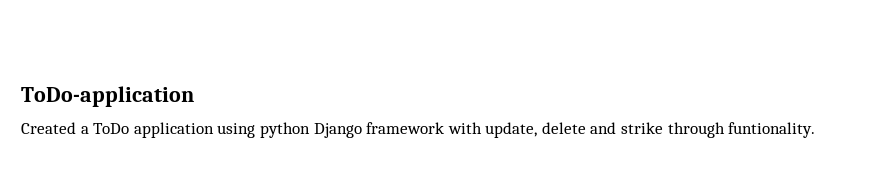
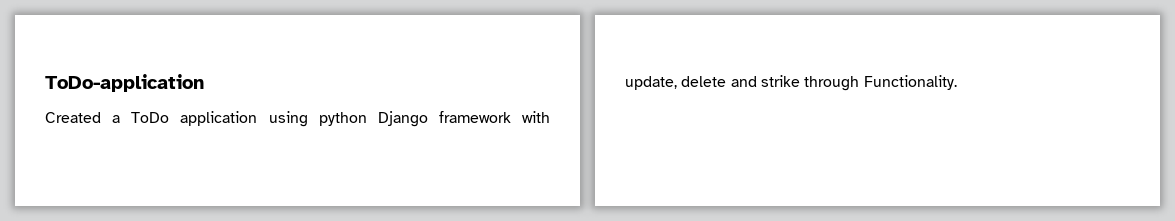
[728,122,816,138] funtionality. -> [863,75,957,90] Functionality.

